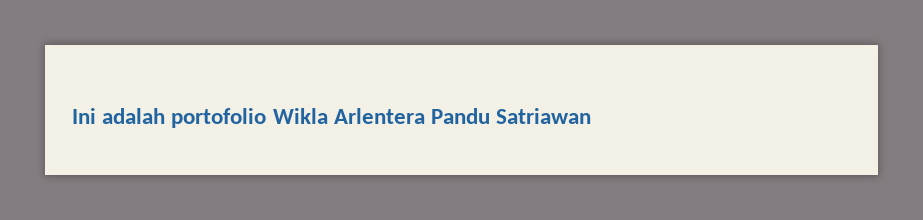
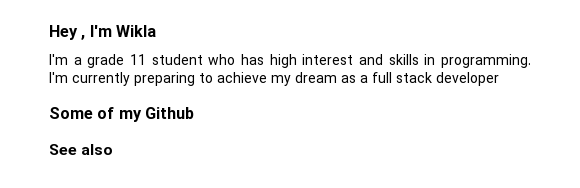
[72,108,592,128] Ini adalah portofolio Wikla Arlentera Pandu Satriawan -> [49,25,156,40] [49,54,531,68] [49,72,499,86] [49,107,194,122] [49,144,114,155] Hey , I'm Wikla // I'm a grade 11 student who has high interest and skills in programming. I'm currently preparing to achieve my dream as a full stack developer // Some of my Github // See also

